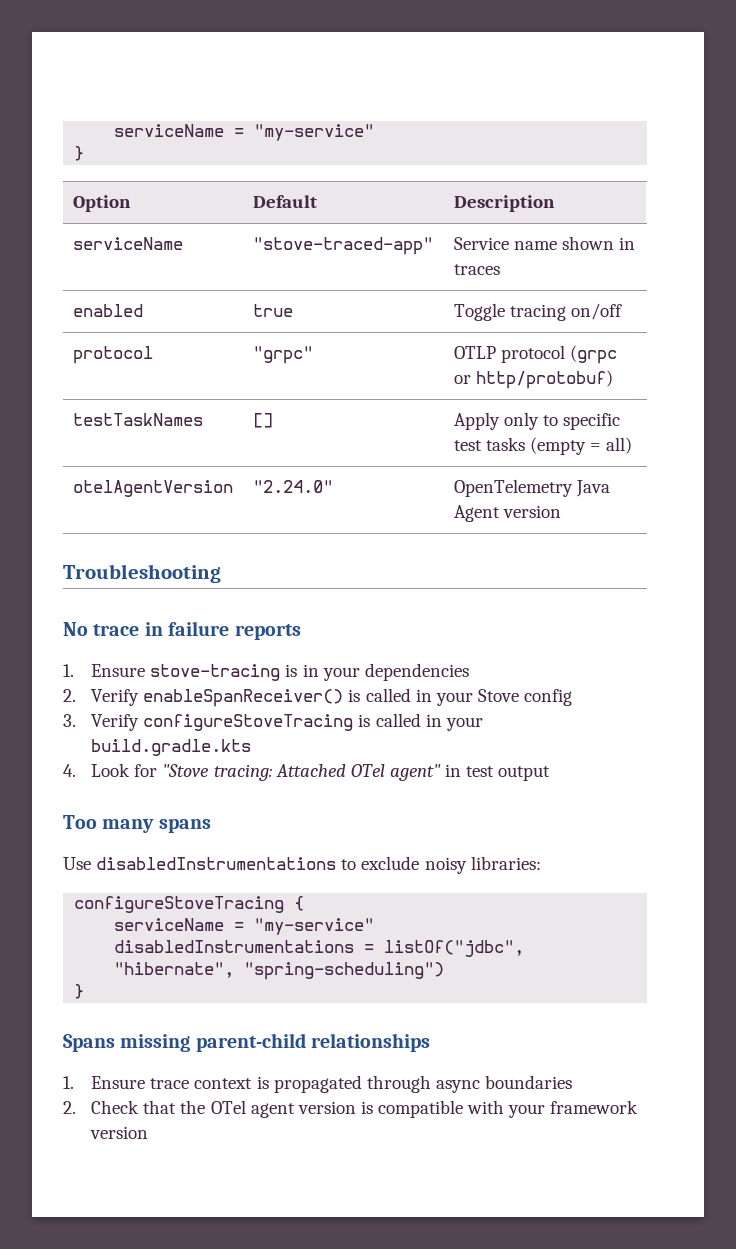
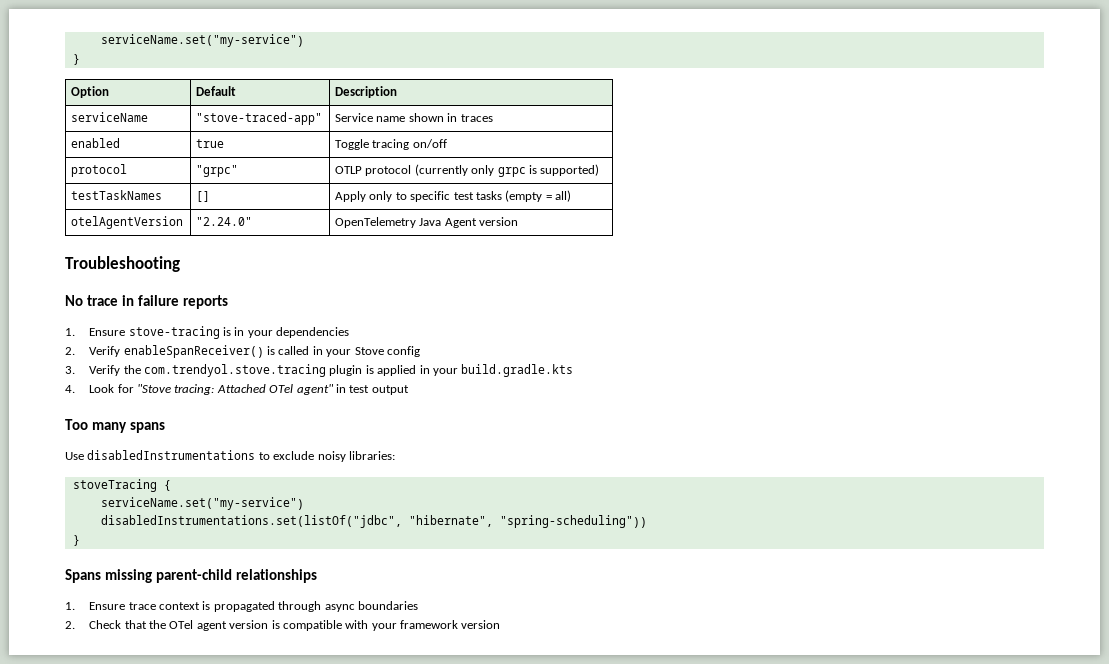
[114,124,375,141] serviceName = "my-service" -> [100,34,304,47] serviceName.set("my-service")
[570,345,618,364] [453,370,614,389] (grpc or http/protobuf) -> [414,164,600,177] (currently only grpc is supported)
[143,713,421,731] configureStoveTracing is called -> [123,364,417,377] the com.trendyol.stove.tracing plugin is applied
[74,896,285,913] configureStoveTracing -> [72,479,157,492] stoveTracing
[114,918,375,935] [114,940,525,957] [114,962,445,980] serviceName = "my-service" // disabledInstrumentations = listOf("jdbc", "hibernate", "spring-scheduling") -> [100,497,304,510] [100,515,647,528] serviceName.set("my-service") // disabledInstrumentations.set(listOf("jdbc", "hibernate", "spring-scheduling"))

